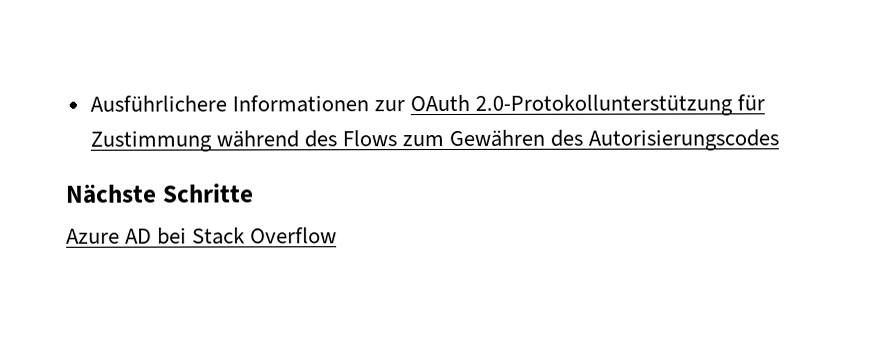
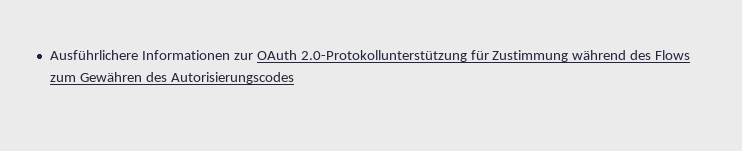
[66,183,254,204] [66,227,338,245] // Nächste Schritte // Azure AD bei Stack Overflow -> (294, 78) none

